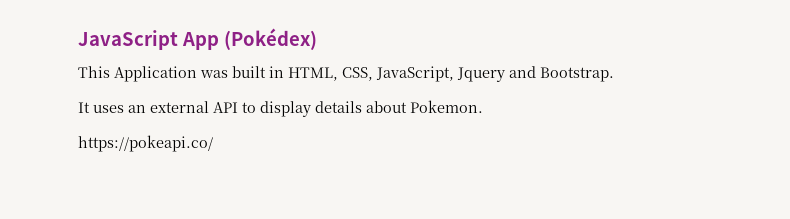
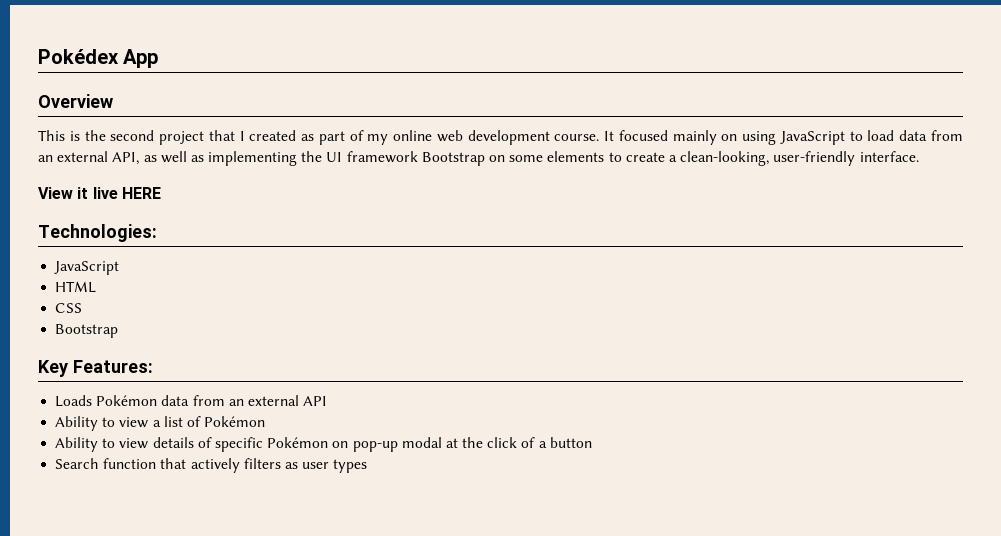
[78,30,178,50] JavaScript -> [38,49,119,64] Pokédex
[223,28,317,50] (Pokédex) -> [38,94,113,108] // Overview
[114,66,614,82] [78,100,483,117] [78,135,213,152] Application was built in HTML, CSS, JavaScript, Jquery and Bootstrap. // It uses an external API to display details about Pokemon. // https://pokeapi.co/ -> [69,130,963,145] [38,151,919,166] [38,187,161,199] [38,224,157,242] [54,261,120,275] [55,281,97,293] [55,303,83,313] [55,324,119,338] [38,360,153,377] [55,395,328,407] [55,416,266,431] [55,437,592,452] [55,458,368,473] is the second project that I created as part of my online web development course. It focused mainly on using JavaScript to load data from an external API, as well as implementing the UI framework Bootstrap on some elements to create a clean-looking, user-friendly interface. // View it live HERE // Technologies: // JavaScript // HTML // CSS // Bootstrap // Key Features: // Loads Pokémon data from an external API // Ability to view a list of Pokémon // Ability to view details of specific Pokémon on pop-up modal at the click of a button // Search function that actively filters as user types

